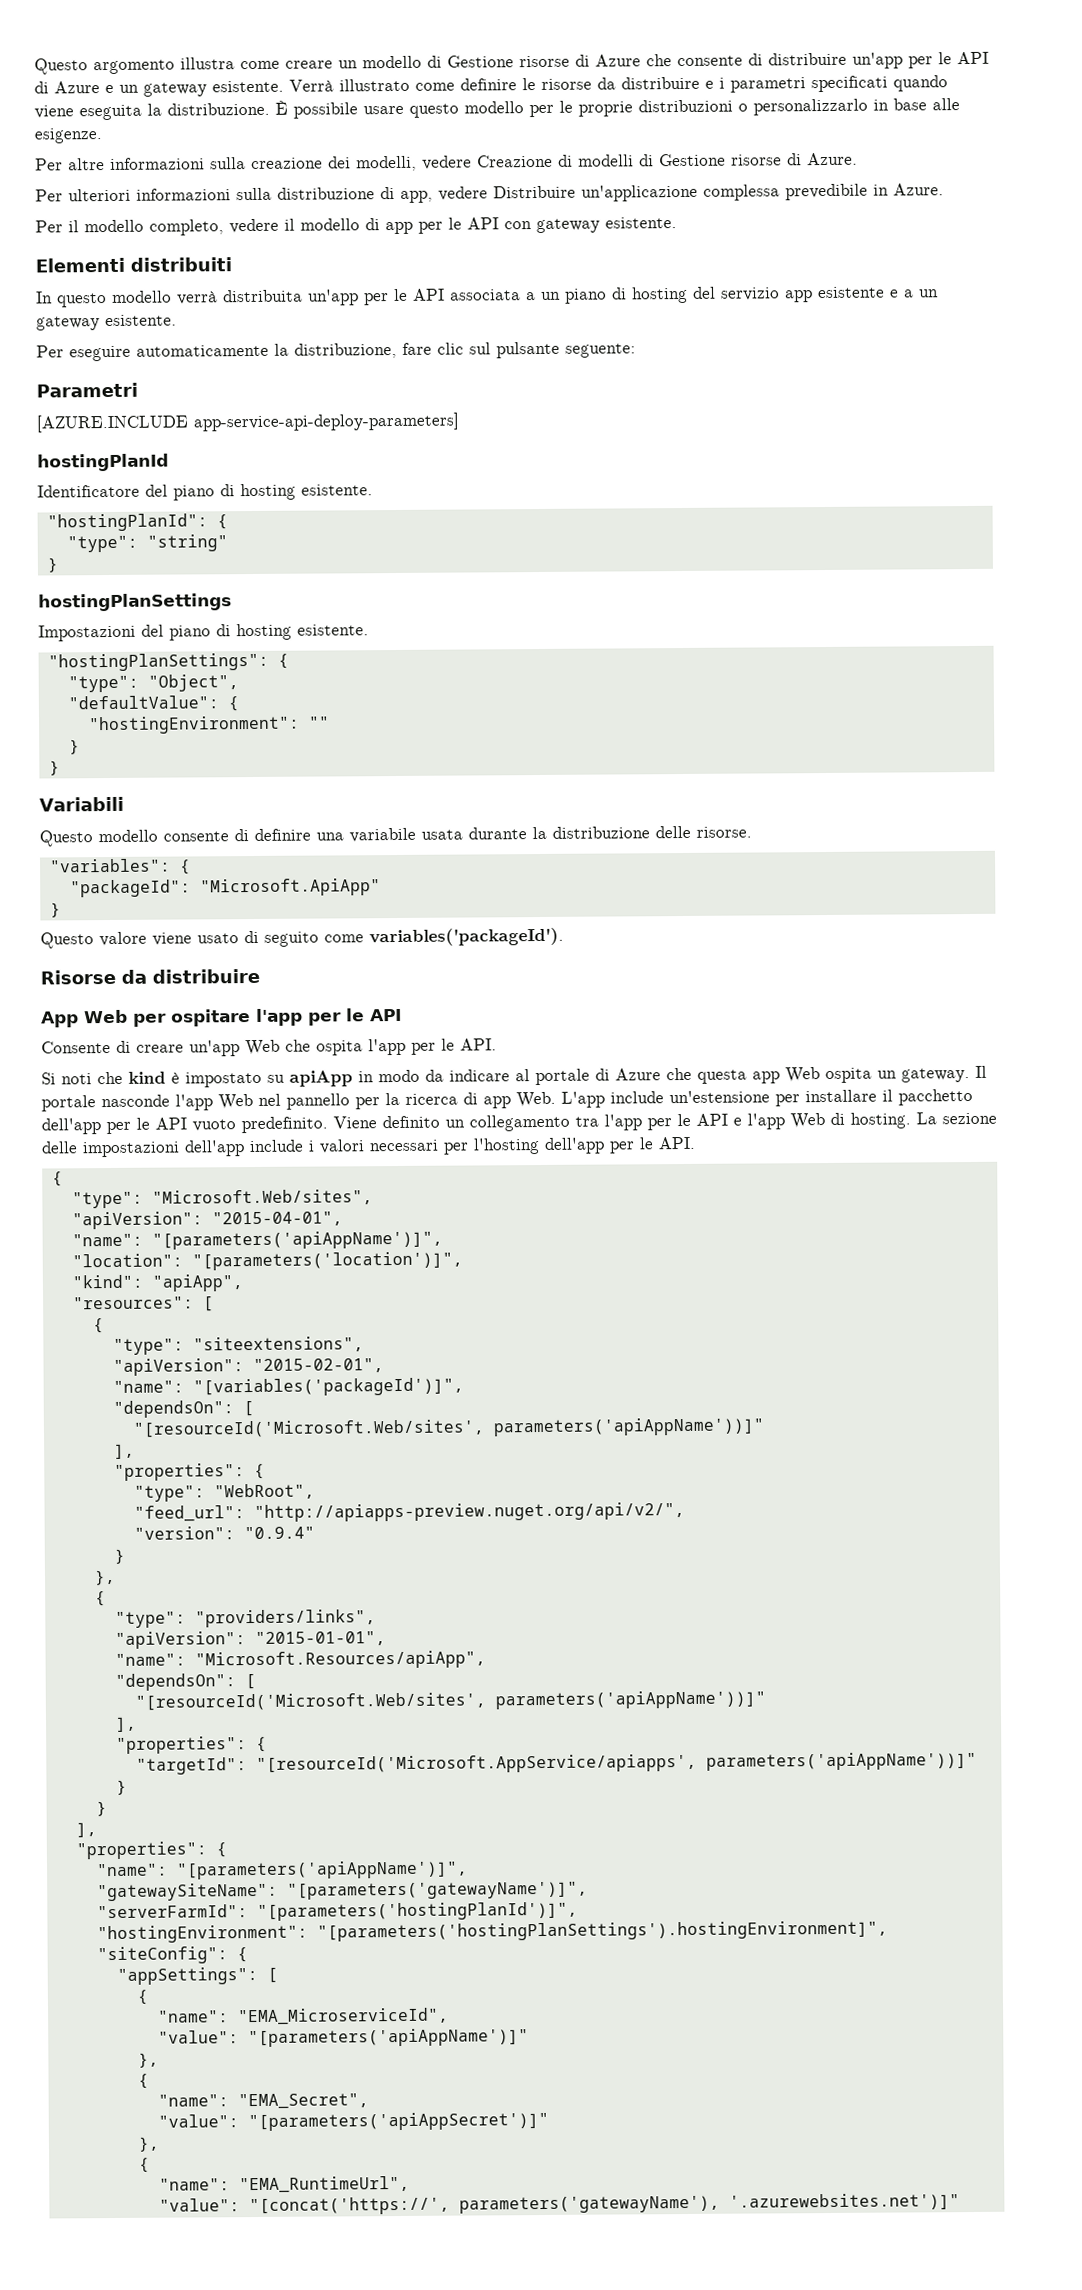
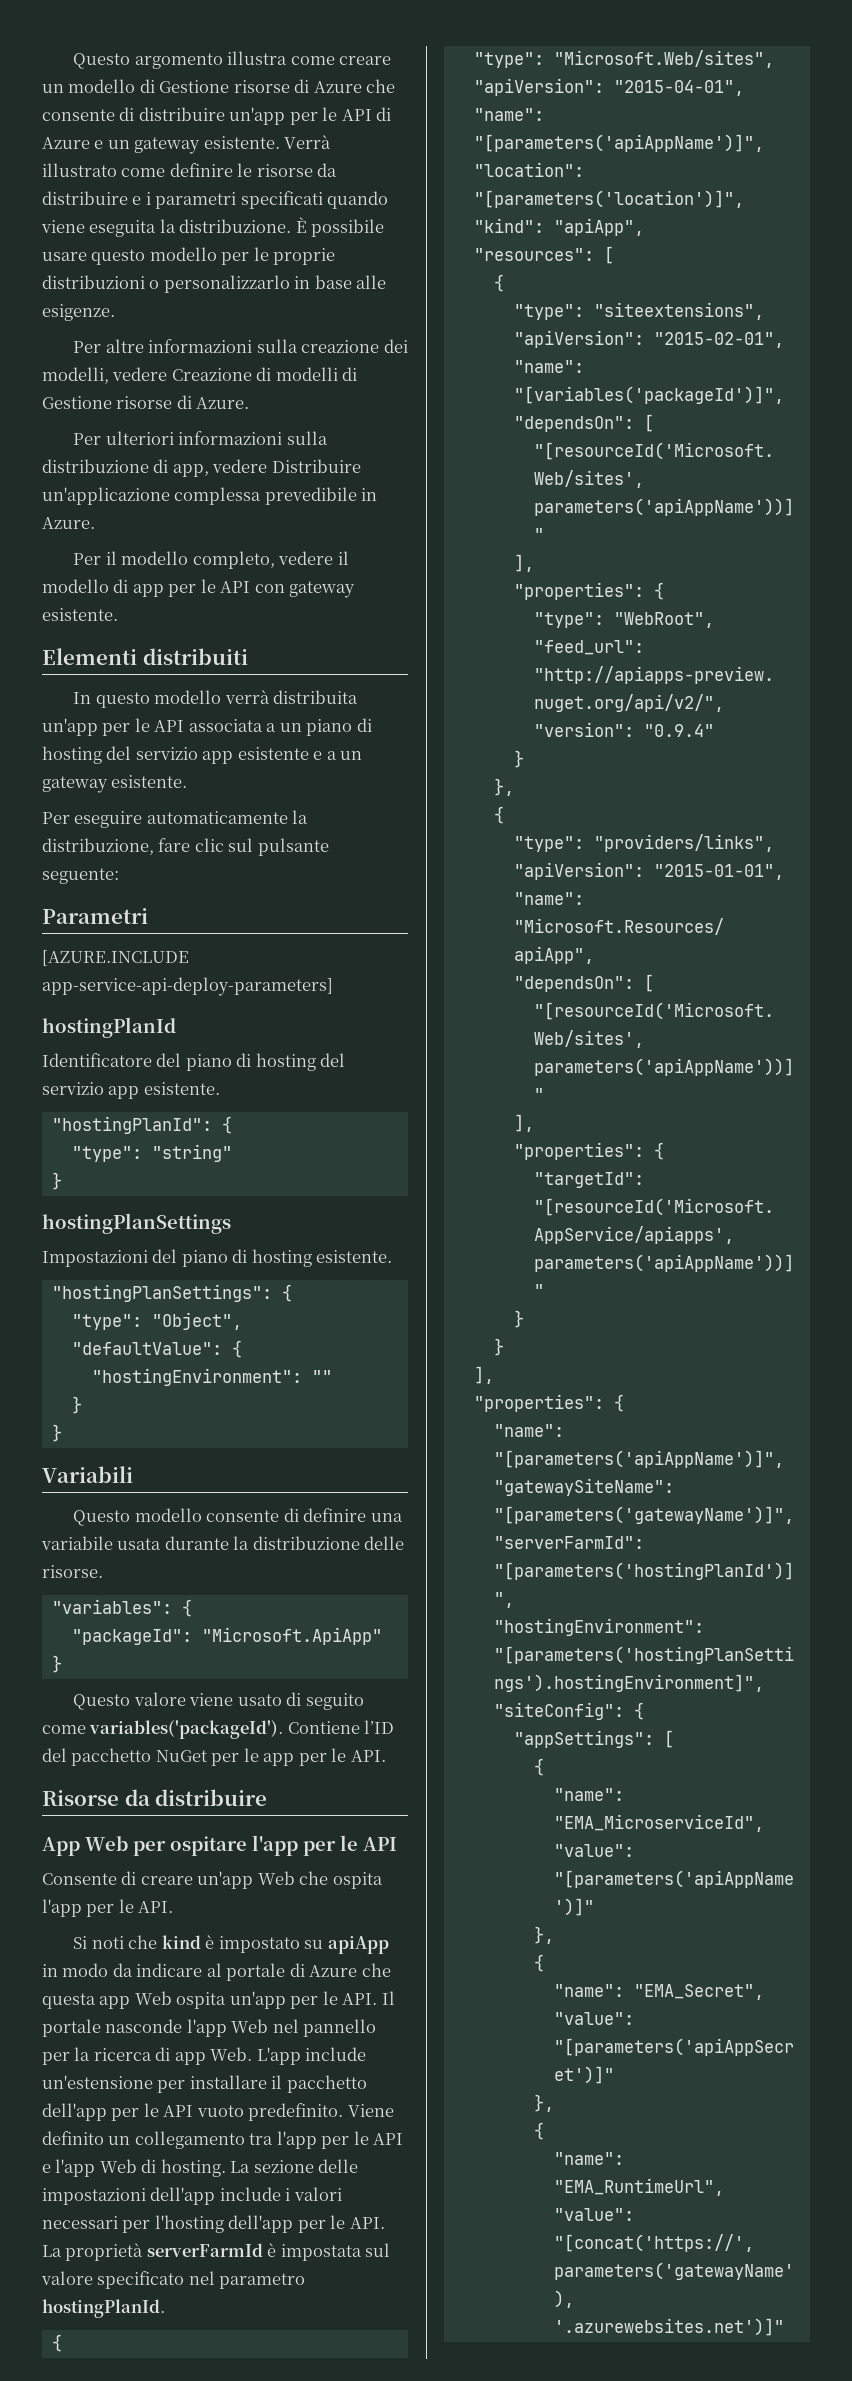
(296, 492) none -> [320,1053,346,1067] [42,1082,140,1099] del servizio app
(564, 937) none -> [287,1720,395,1734] [42,1748,386,1766] Contiene l’ID del pacchetto NuGet per le app per le API.
[877,1068,970,1083] un gateway. -> [229,1991,378,2009] un'app per le API.
(696, 1143) none -> [42,2243,391,2261] [41,2271,306,2289] [42,2299,165,2318] La proprietà serverFarmId è impostata sul valore specificato nel parametro hostingPlanId.

